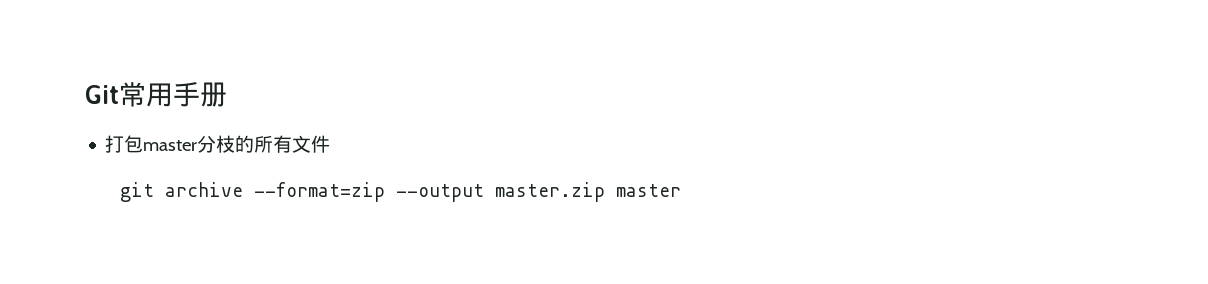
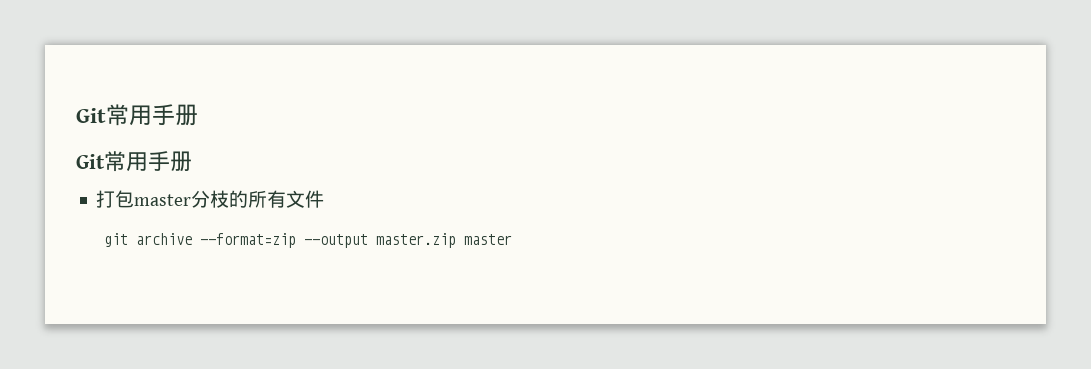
[85,82,227,107] Git常用手册 -> [76,104,198,126] [76,151,192,172] Git常用手册 // Git常用手册

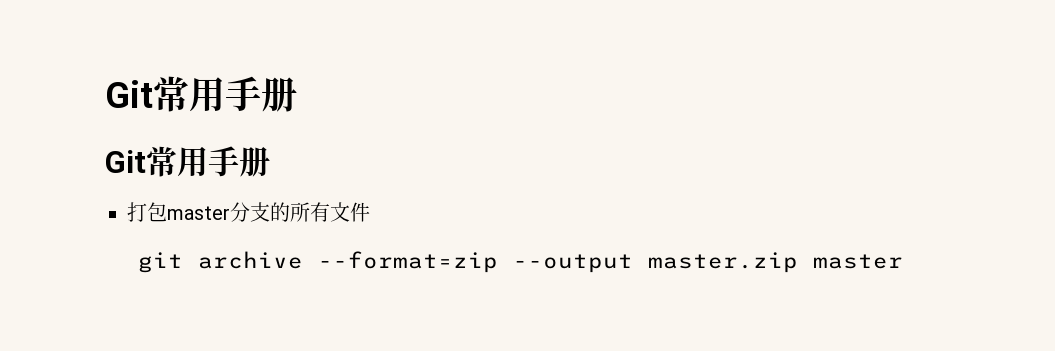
[210,190,230,208] 枝 -> [250,202,270,222] 支

